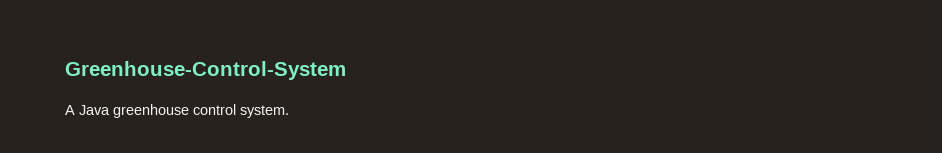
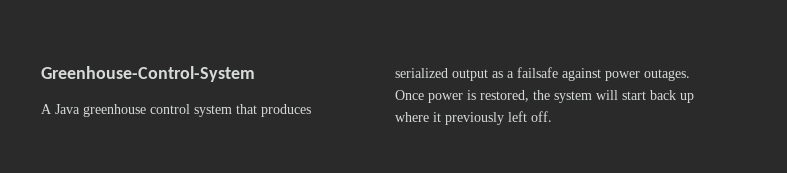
[240,105,289,118] system. -> [194,104,311,117] [395,67,690,81] [395,90,694,103] [395,111,552,125] system that produces serialized output as a failsafe against power outages. Once power is restored, the system will start back up where it previously left off.

